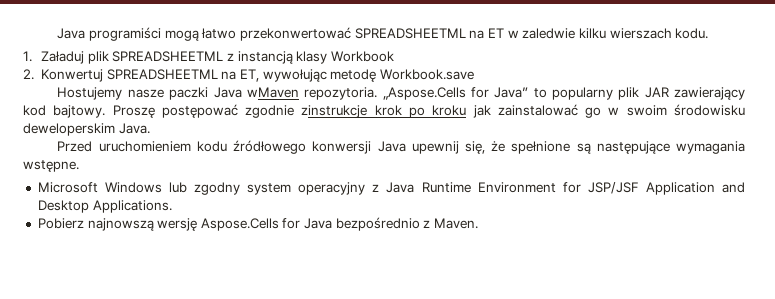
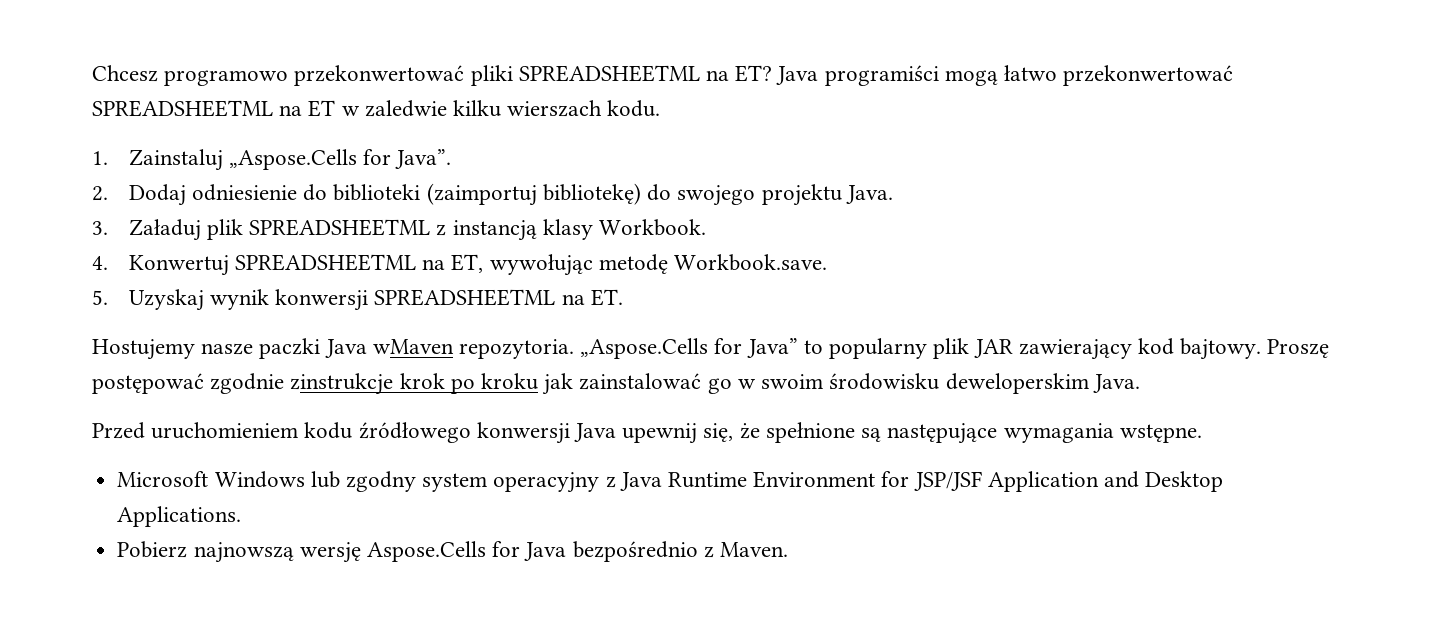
(57, 33) none -> [92,65,773,86] Chcesz programowo przekonwertować pliki SPREADSHEETML na ET?
(32, 56) none -> [128,149,452,171] [92,183,893,206] [92,221,108,235] Zainstaluj „Aspose.Cells for Java”. // 2. Dodaj odniesienie do biblioteki (zaimportuj bibliotekę) do swojego projektu Java. // 3.
[330,51,394,62] [23,69,34,80] Workbook // 2. -> [599,219,707,236] [92,256,108,270] Workbook. // 4.
[379,69,474,80] Workbook.save -> [674,254,828,271] [92,289,623,311] Workbook.save. // 5. Uzyskaj wynik konwersji SPREADSHEETML na ET.

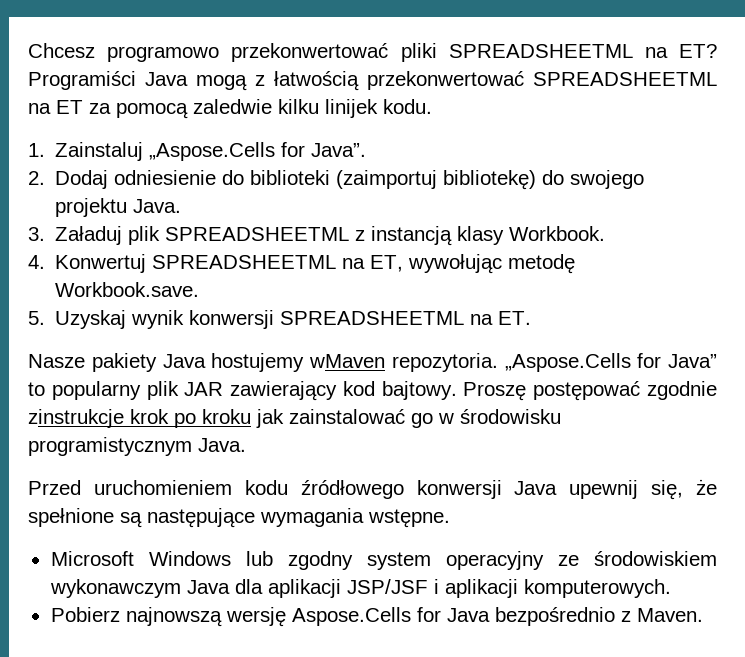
[776,65,1058,86] Java programiści mogą łatwo -> [28,71,359,91] Programiści Java mogą z łatwością
[341,106,360,116] w -> [89,103,188,119] za pomocą
[507,100,603,117] wierszach -> [325,99,378,118] linijek
[92,338,367,360] Hostujemy nasze paczki Java -> [28,353,305,372] Nasze pakiety Java hostujemy
[761,373,1089,394] swoim środowisku deweloperskim -> [460,409,561,424] [28,437,192,456] środowisku programistycznym
[605,471,1224,492] [117,506,242,527] z Java Runtime Environment for JSP/JSF Application and Desktop Applications. -> [557,551,717,566] [49,579,671,598] ze środowiskiem wykonawczym Java dla aplikacji JSP/JSF i aplikacji komputerowych.

